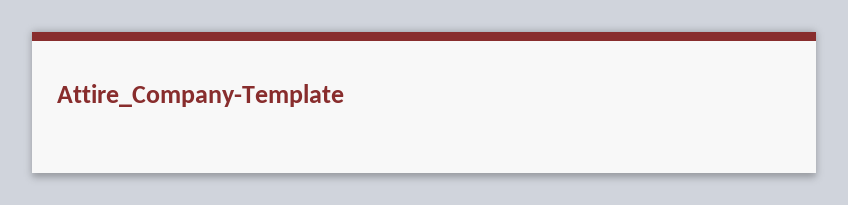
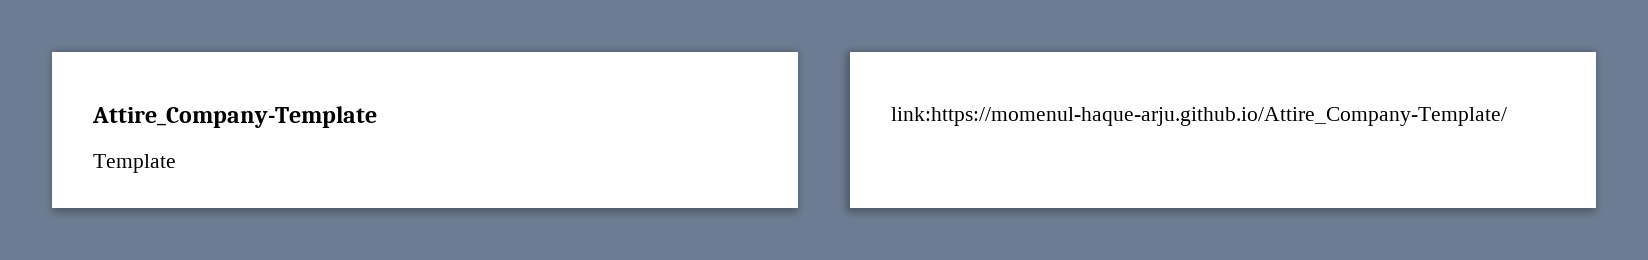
(344, 95) none -> [93,154,176,173] [891,107,1507,126] // Template link:https://momenul-haque-arju.github.io/Attire_Company-Template/

